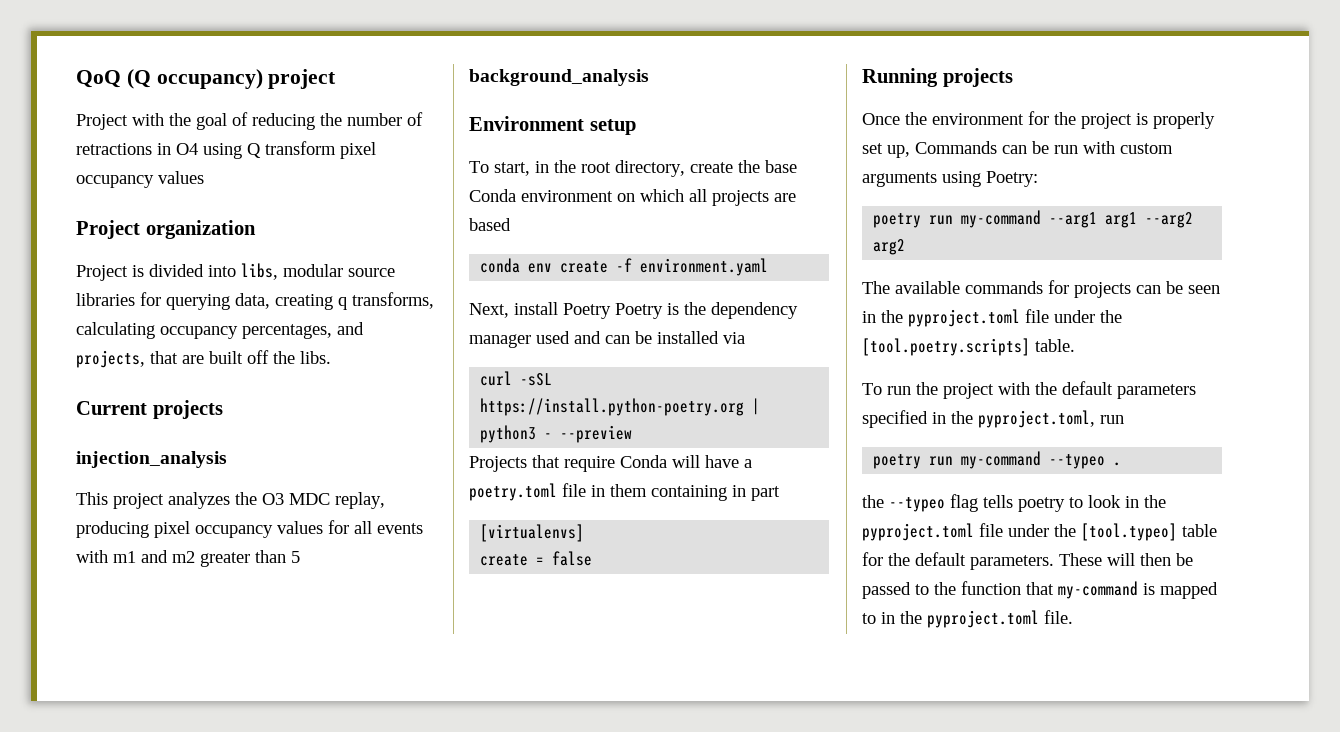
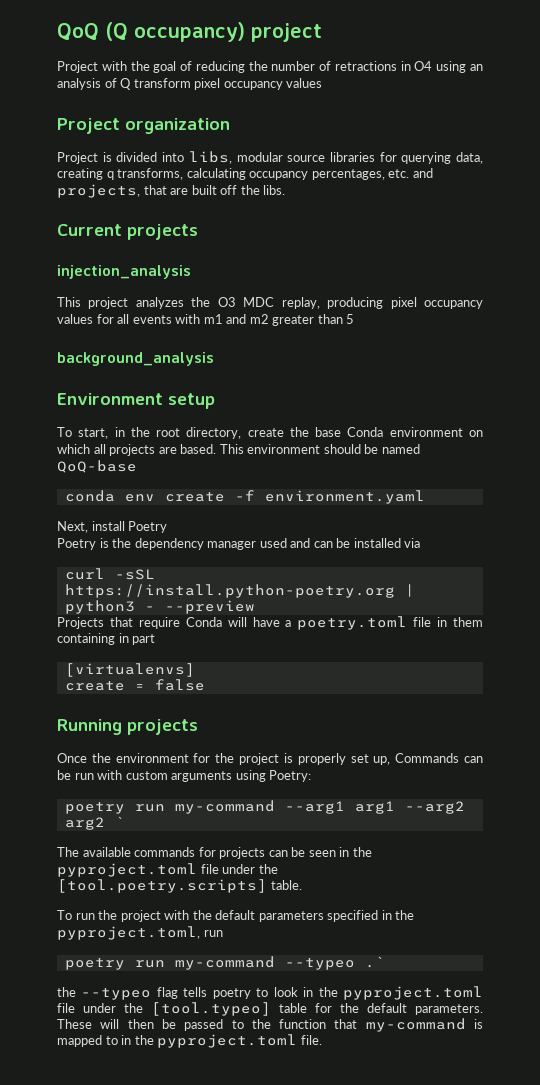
(242, 151) none -> [470,64,484,71] [57,78,117,90] an analysis of
(332, 331) none -> [388,169,410,178] etc.
[469,218,511,231] based -> [180,444,420,454] [57,460,137,473] based. This environment should be named QoQ-base
(611, 311) none -> (168, 527) //
(906, 247) none -> [114,816,125,827] `
[1113,462,1122,466] . -> [364,956,385,968] .`

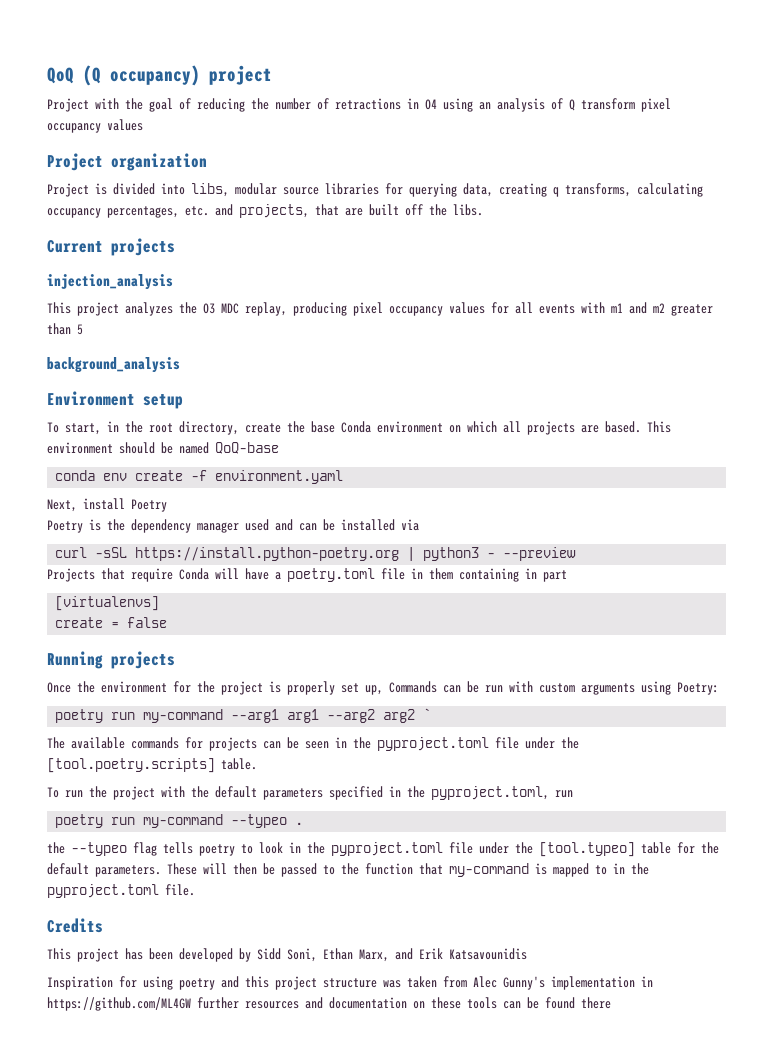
[364,956,385,968] .` -> [295,822,304,825] .
(322, 1040) none -> [47,918,103,933] [47,948,527,962] [47,976,653,990] [47,997,611,1011] // Credits // This project has been developed by Sidd Soni, Ethan Marx, and Erik Katsavounidis // Inspiration for using poetry and this project structure was taken from Alec Gunny's implementation in https://github.com/ML4GW further resources and documentation on these tools can be found there

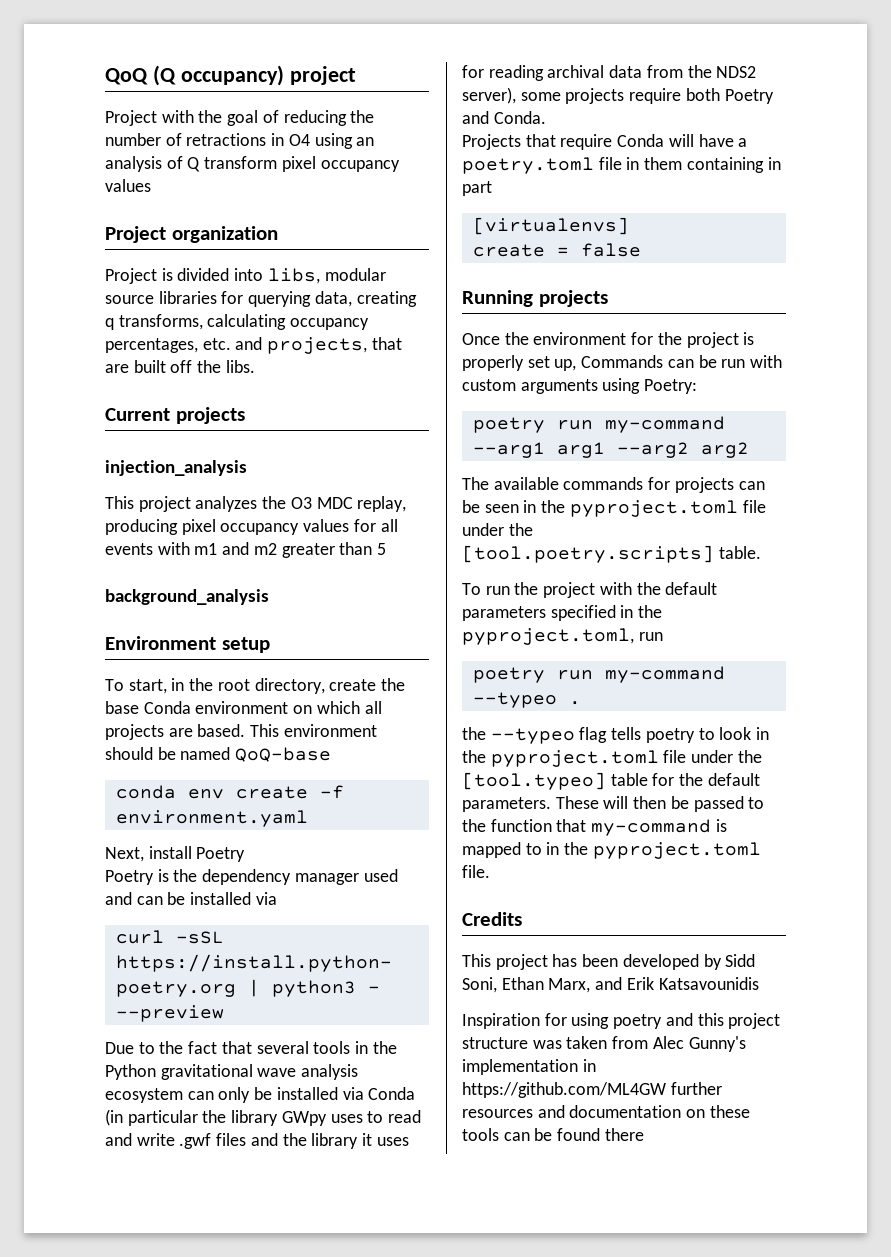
(577, 554) none -> [105,1041,397,1054] [105,1064,359,1080] [105,1087,416,1103] [105,1109,422,1126] [105,1133,409,1149] [462,65,757,81] [462,87,774,104] [462,111,546,124] // Due to the fact that several tools in the Python gravitational wave analysis ecosystem can only be installed via Conda (in particular the library GWpy uses to read and write .gwf files and the library it uses for reading archival data from the NDS2 server), some projects require both Poetry and Conda.
[423,708,432,720] ` -> (749, 450) none

